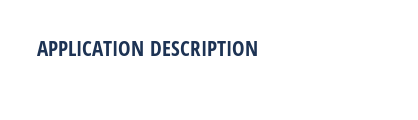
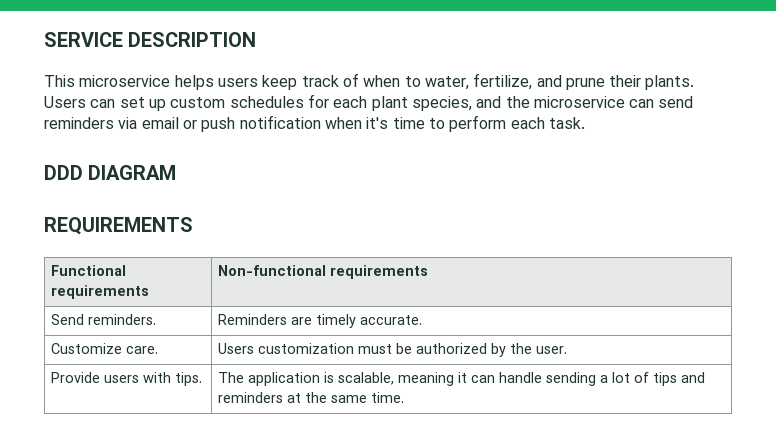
[37,41,144,56] APPLICATION -> [44,32,123,47] SERVICE
(258, 48) none -> [44,73,695,90] [44,94,694,111] [44,115,585,132] [44,165,177,180] [44,217,193,235] [51,265,127,276] [51,285,150,299] [218,265,429,279] [51,314,157,325] [218,314,423,328] [51,343,159,354] [218,343,568,357] [51,372,203,386] [218,372,706,386] [218,392,405,403] // This microservice helps users keep track of when to water, fertilize, and prune their plants. Users can set up custom schedules for each plant species, and the microservice can send reminders via email or push notification when it's time to perform each task. // DDD DIAGRAM // REQUIREMENTS // Functional requirements | Non-functional requirements // Send reminders. | Reminders are timely accurate. // Customize care. | Users customization must be authorized by the user. // Provide users with tips. | The application is scalable, meaning it can handle sending a lot of tips and reminders at the same time.

